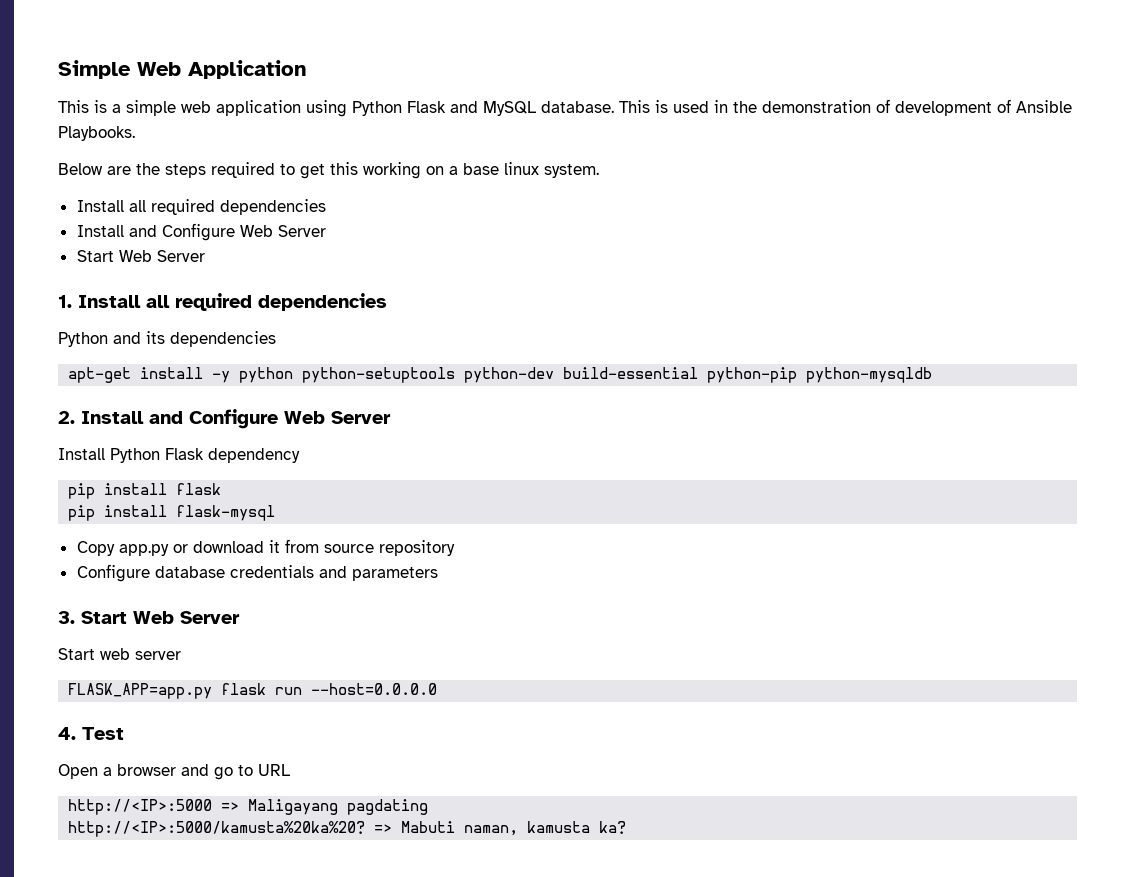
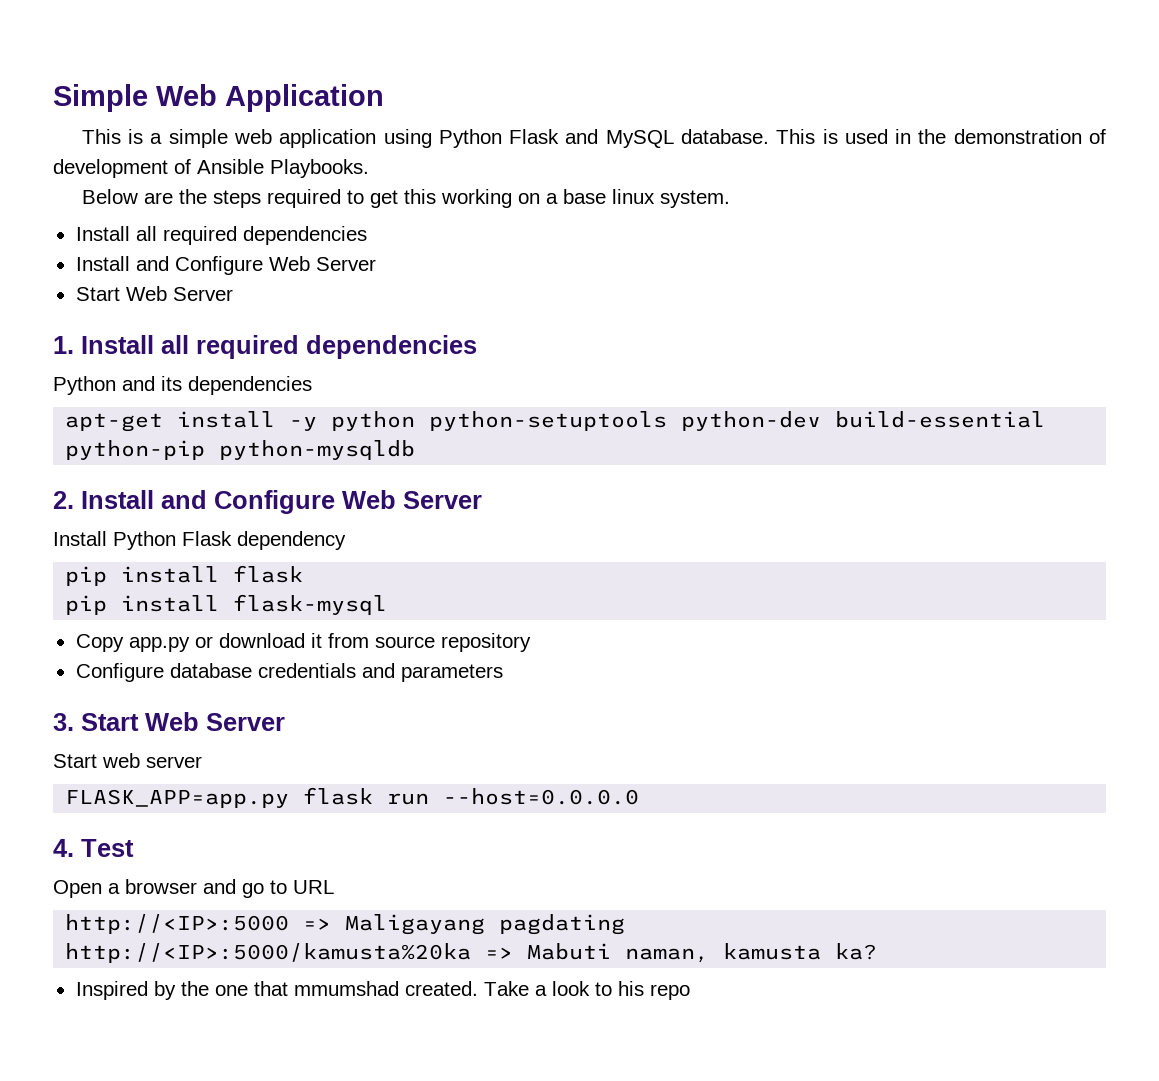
[68,821,366,837] http://<IP>:5000/kamusta%20ka%20? -> [65,943,472,963] http://<IP>:5000/kamusta%20ka
(627, 827) none -> [75,981,690,1000] // Inspired by the one that mmumshad created. Take a look to his repo

